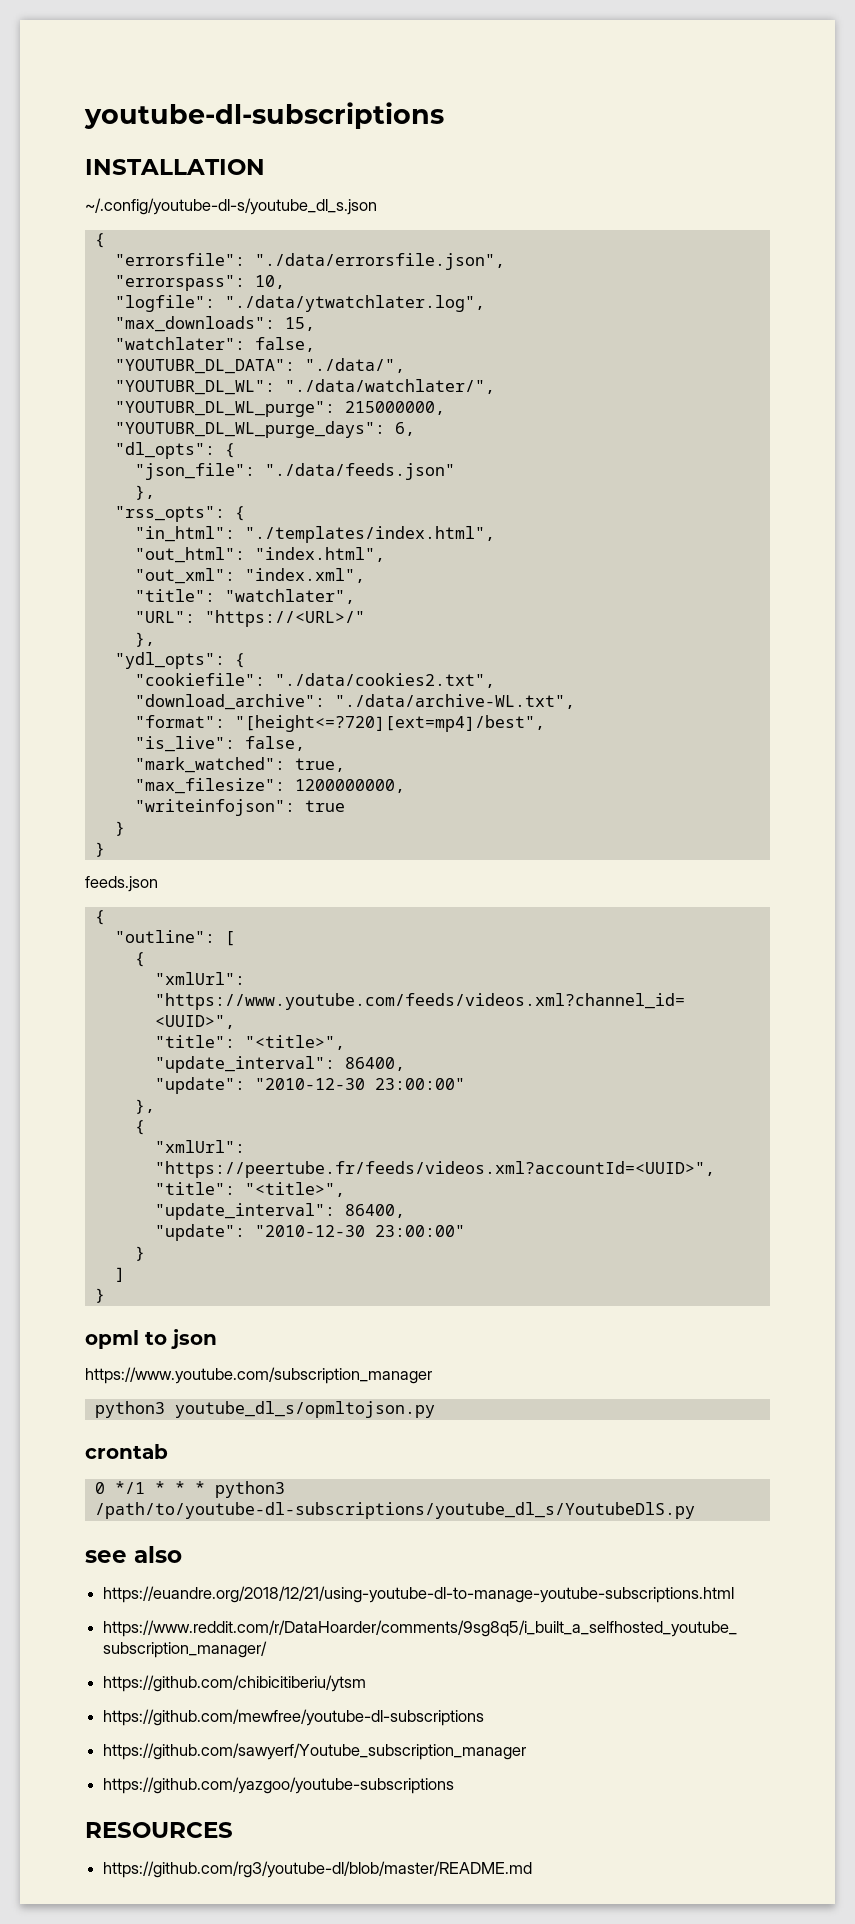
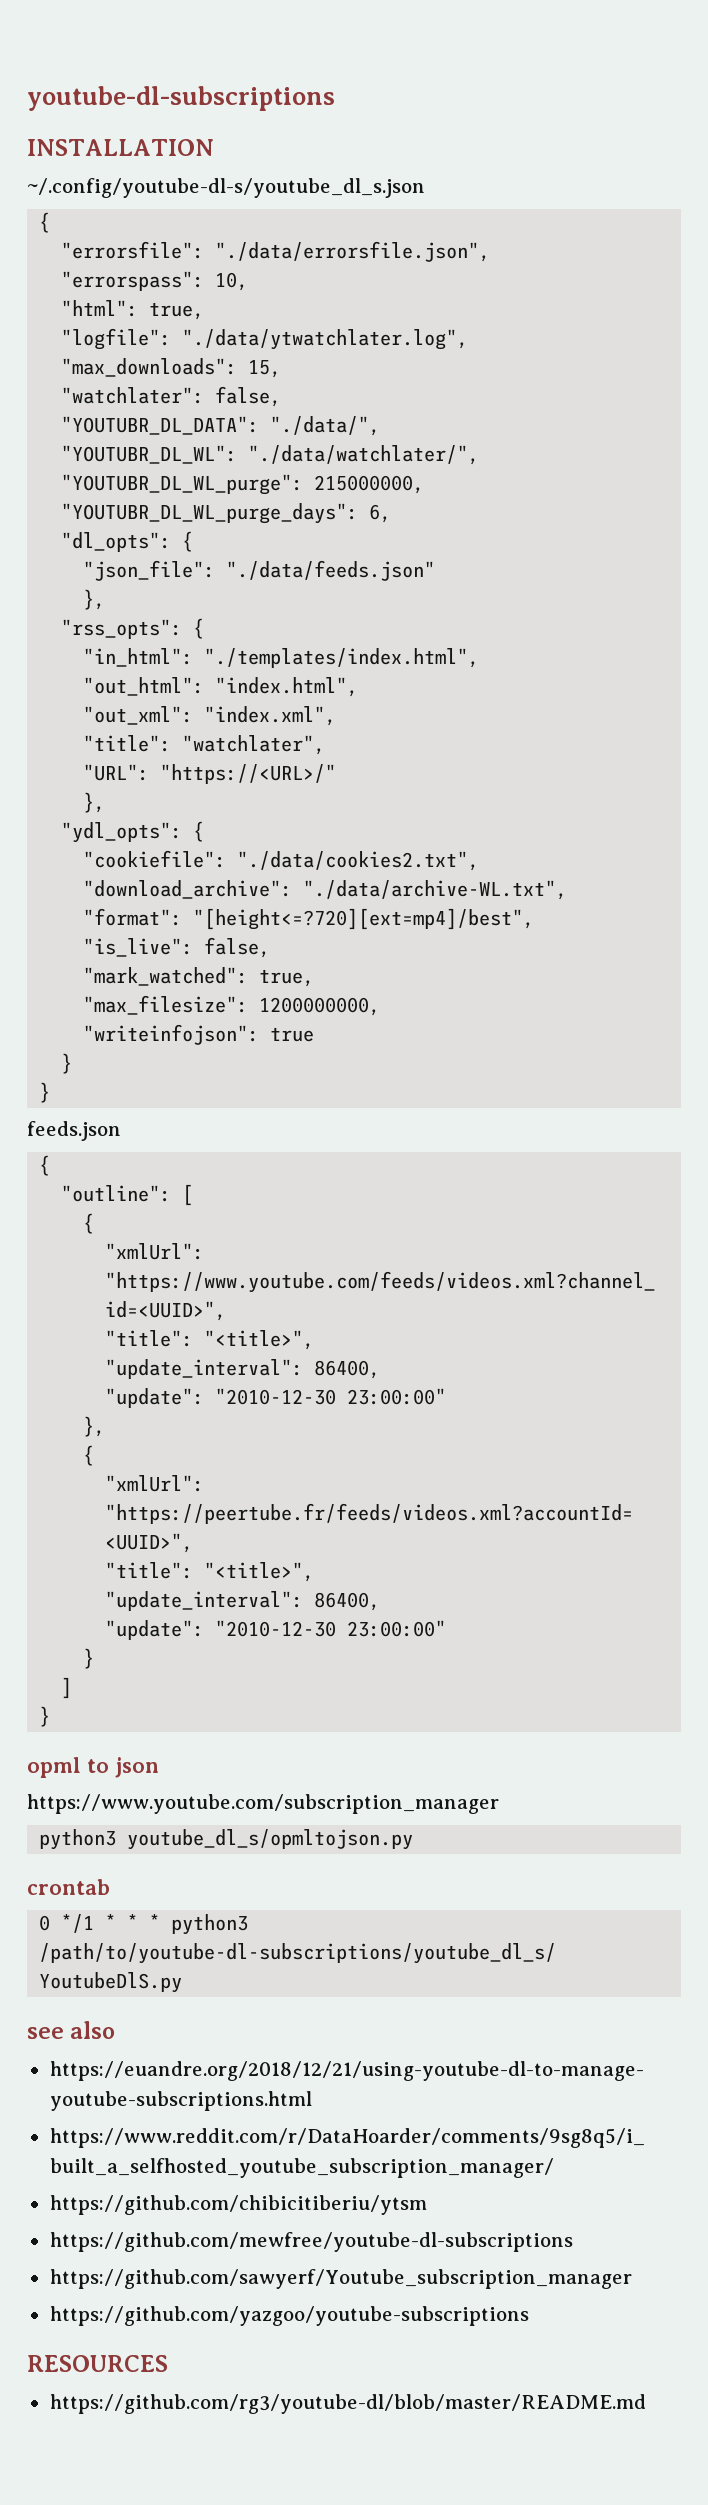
(285, 282) none -> [61,300,205,320] // "html": true,

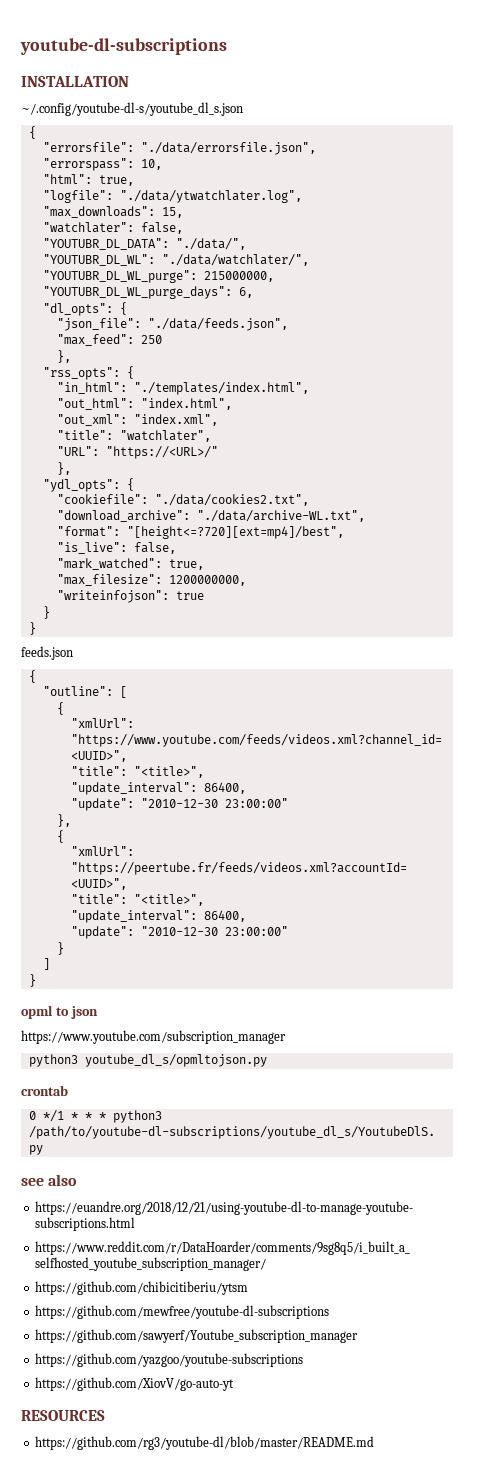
[226,560,436,581] "./data/feeds.json" -> [147,318,288,331] [56,334,162,346] "./data/feeds.json", // "max_feed": 250
(529, 2316) none -> [34,1377,234,1391] // https://github.com/XiovV/go-auto-yt

